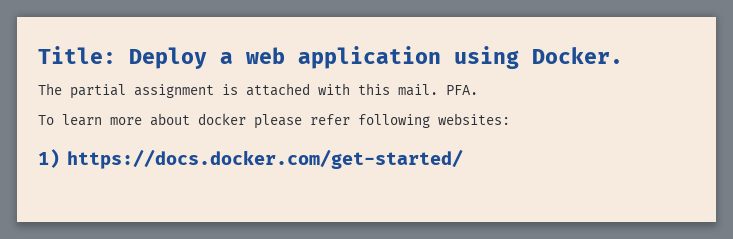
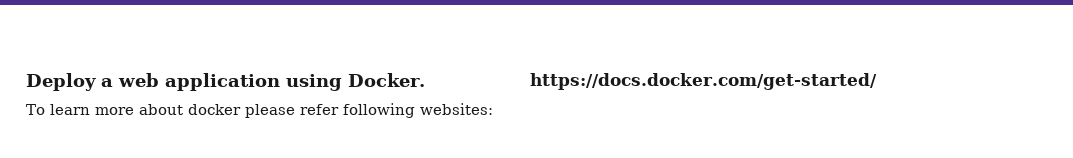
[38,46,116,64] Title: -> (26, 82) none
[38,83,478,99] // The partial assignment is attached with this mail. PFA. -> (425, 80) none
[38,149,60,168] 1) -> (493, 109) none

